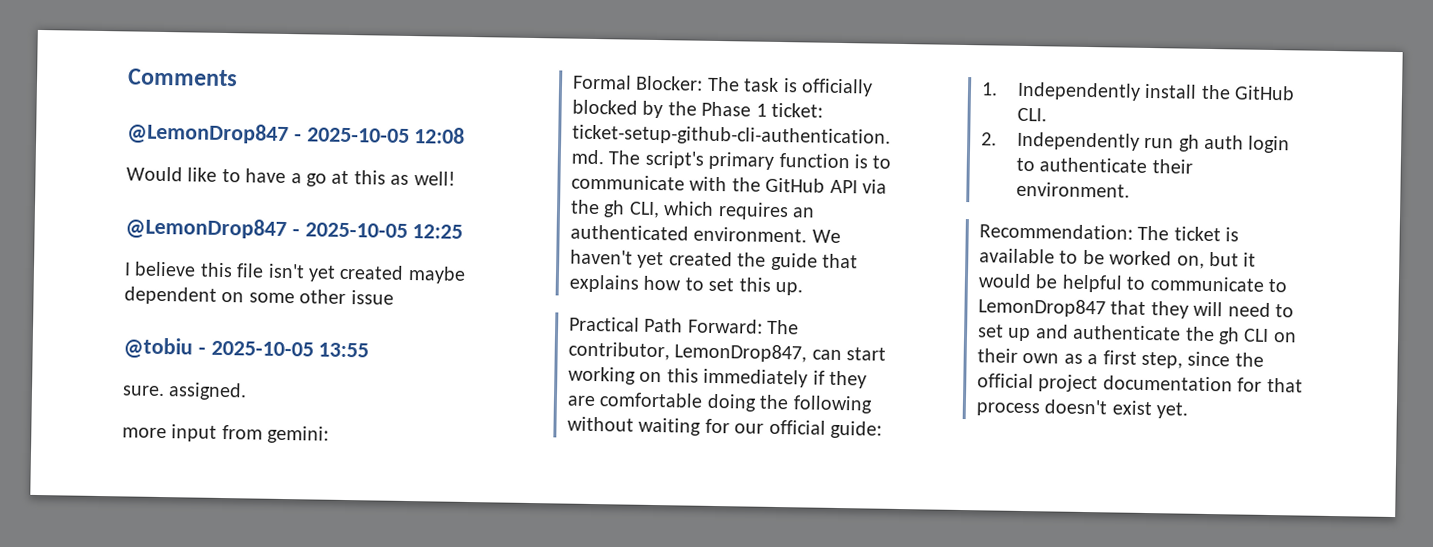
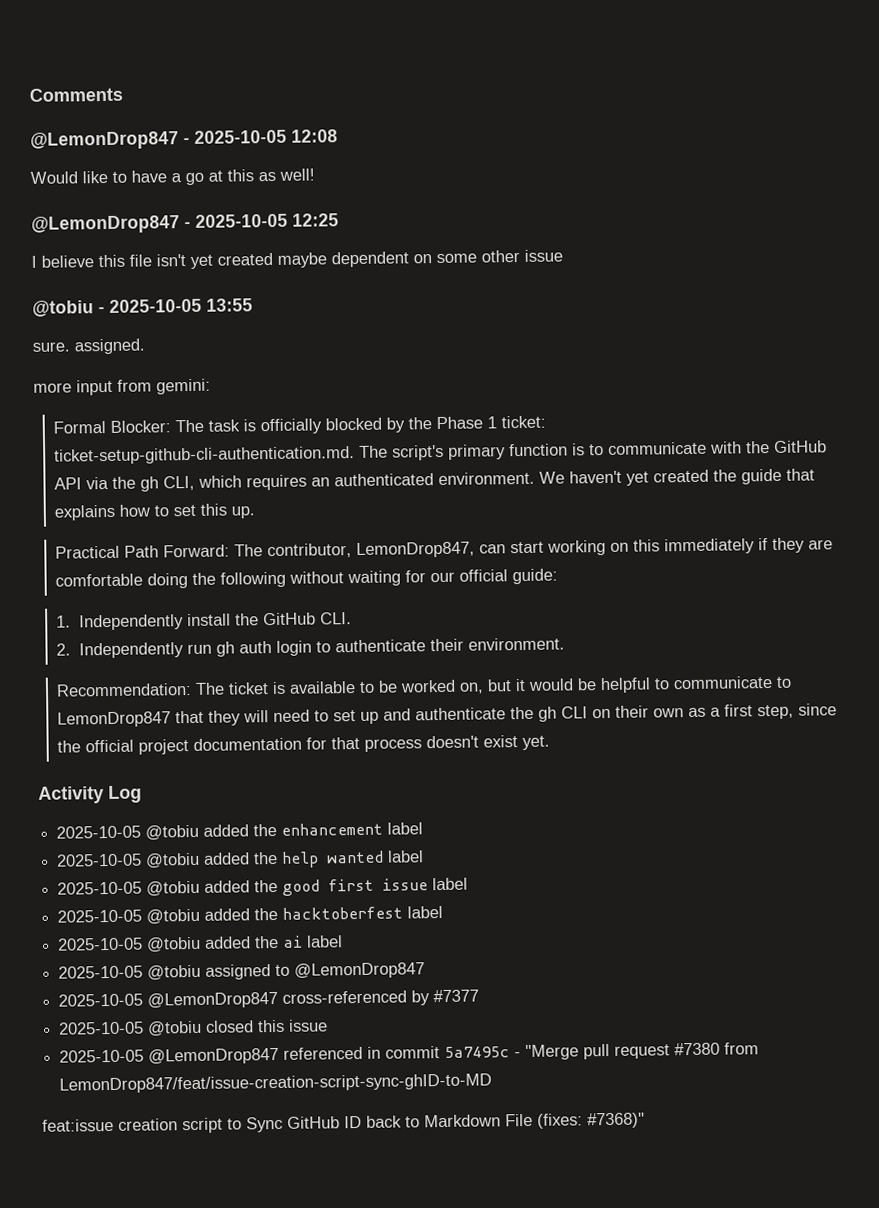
(1189, 410) none -> [38,785,142,804] [56,822,424,841] [56,850,425,869] [57,877,469,897] [57,905,444,925] [58,935,344,953] [58,962,426,981] [58,989,480,1009] [59,1019,329,1037] [59,1042,760,1065] [59,1073,493,1094] [42,1112,645,1134] // Activity Log // 2025-10-05 @tobiu added the enhancement label // 2025-10-05 @tobiu added the help wanted label // 2025-10-05 @tobiu added the good first issue label // 2025-10-05 @tobiu added the hacktoberfest label // 2025-10-05 @tobiu added the ai label // 2025-10-05 @tobiu assigned to @LemonDrop847 // 2025-10-05 @LemonDrop847 cross-referenced by #7377 // 2025-10-05 @tobiu closed this issue // 2025-10-05 @LemonDrop847 referenced in commit 5a7495c - "Merge pull request #7380 from LemonDrop847/feat/issue-creation-script-sync-ghID-to-MD // feat:issue creation script to Sync GitHub ID back to Markdown File (fixes: #7368)"

